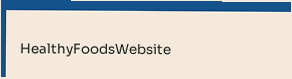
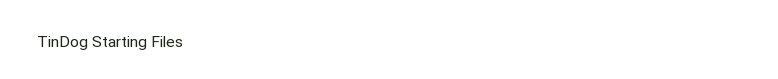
[19,43,171,58] HealthyFoodsWebsite -> [37,36,184,50] TinDog Starting Files

